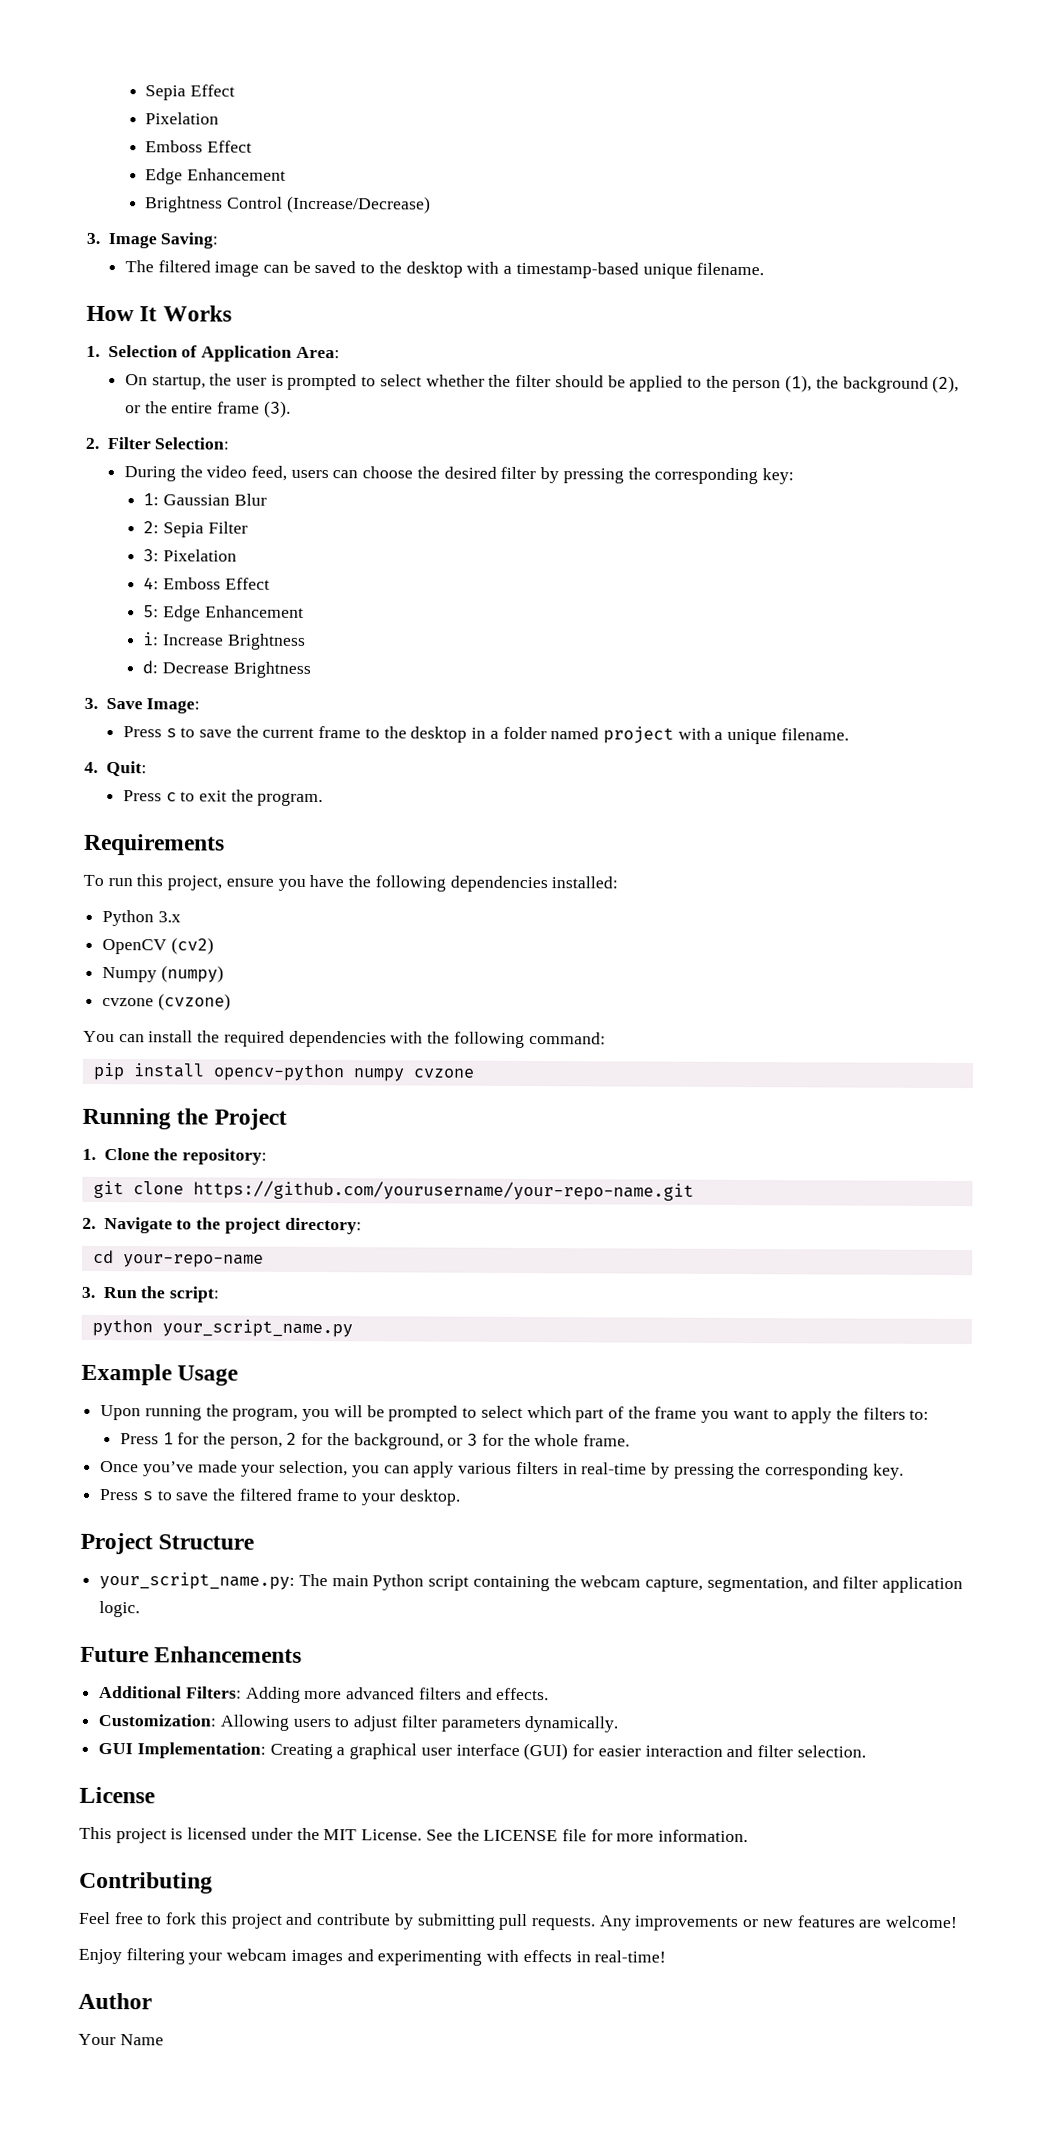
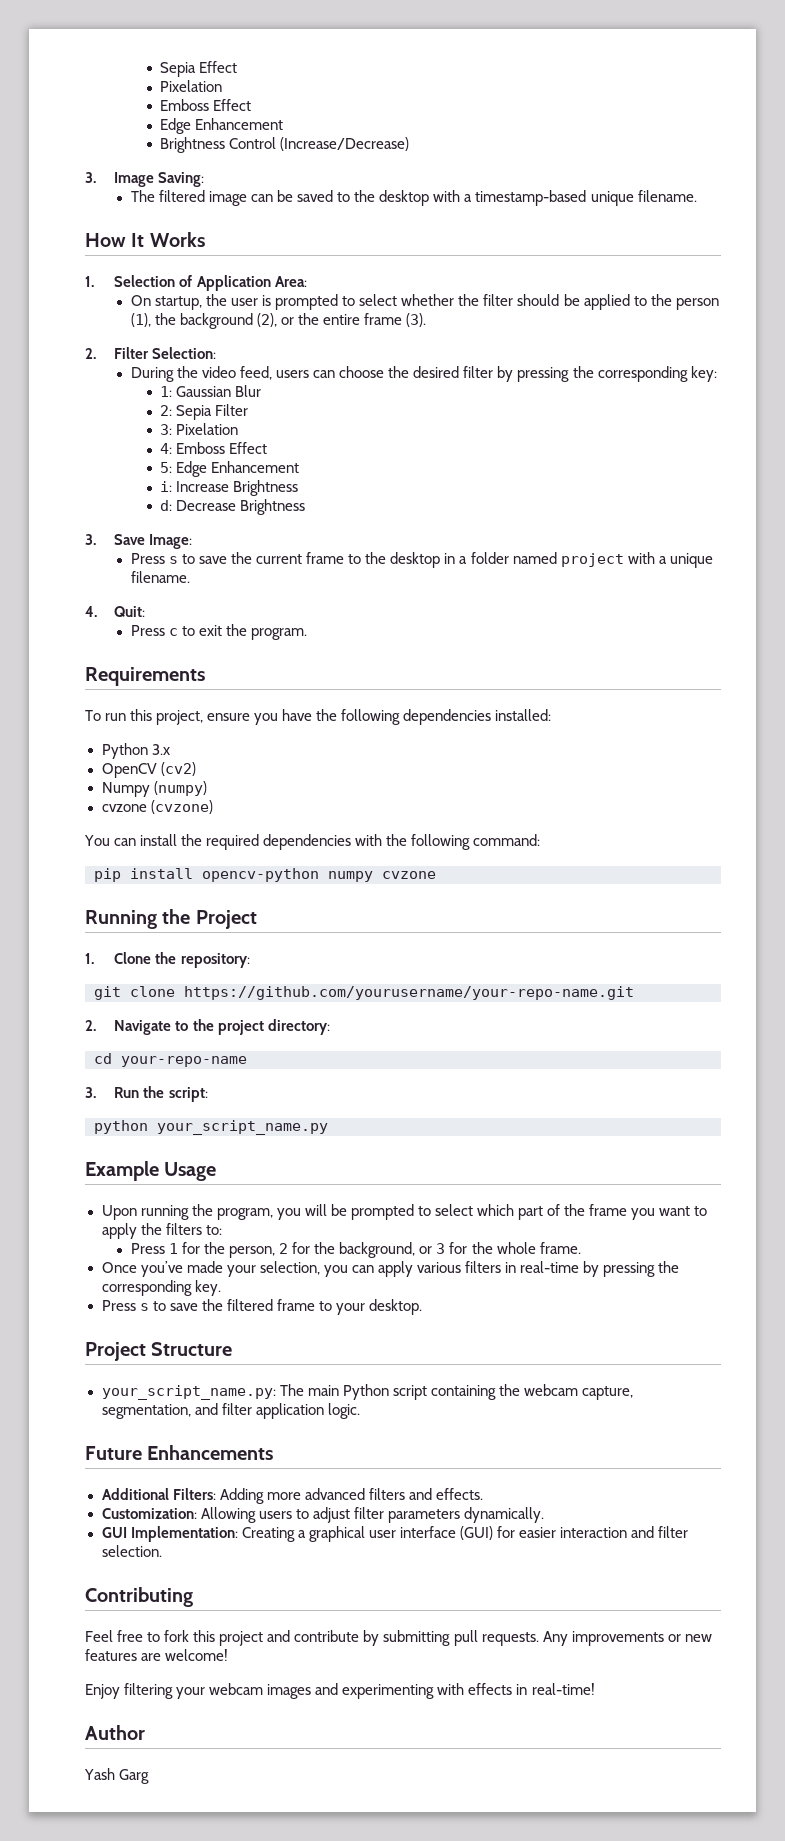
[79,1786,155,1804] [79,1826,749,1844] // License // This project is licensed under the MIT License. See the LICENSE file for more information. -> (162, 1551) none
[78,2033,164,2046] Your Name -> [84,1768,150,1784] Yash Garg

